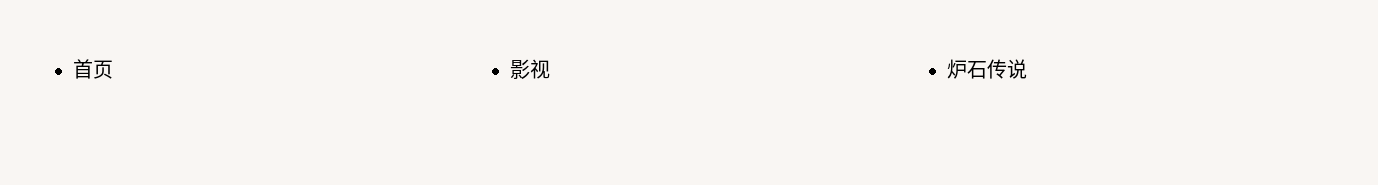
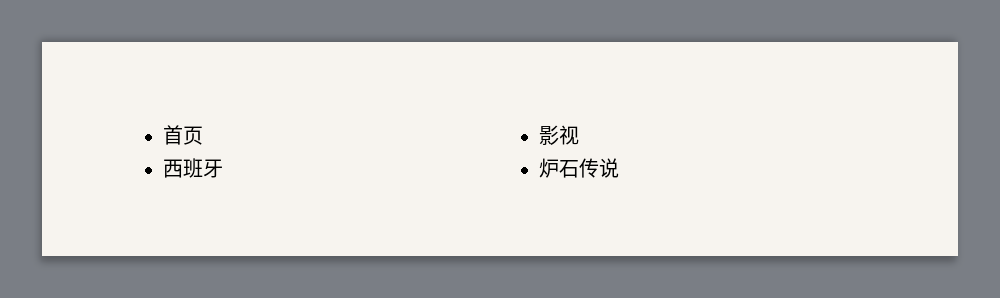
(113, 69) none -> [163,158,223,178] // 西班牙

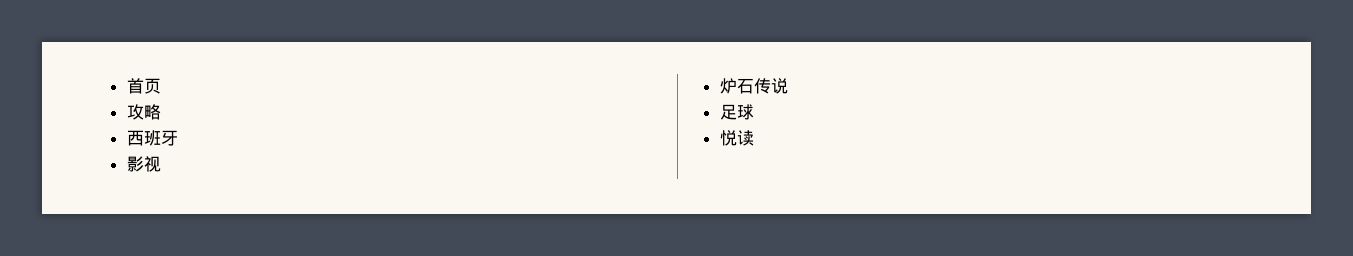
(203, 135) none -> [126,104,161,120] // 攻略
(619, 168) none -> [719,104,754,120] [719,130,754,146] // 足球 // 悦读

